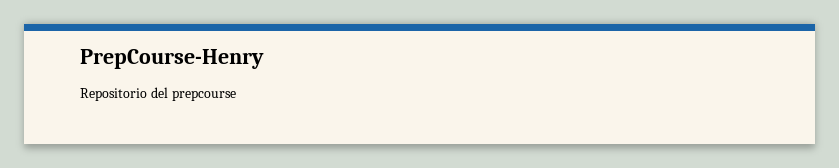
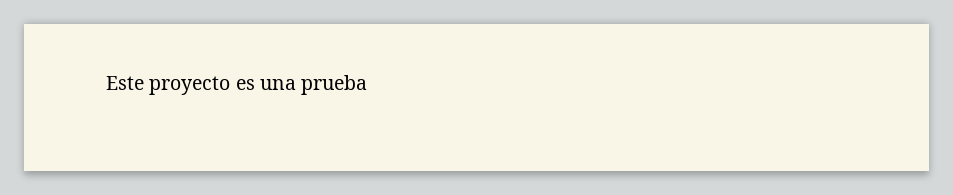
[80,49,264,69] [80,87,236,101] PrepCourse-Henry // Repositorio del prepcourse -> [106,75,368,95] Este proyecto es una prueba

